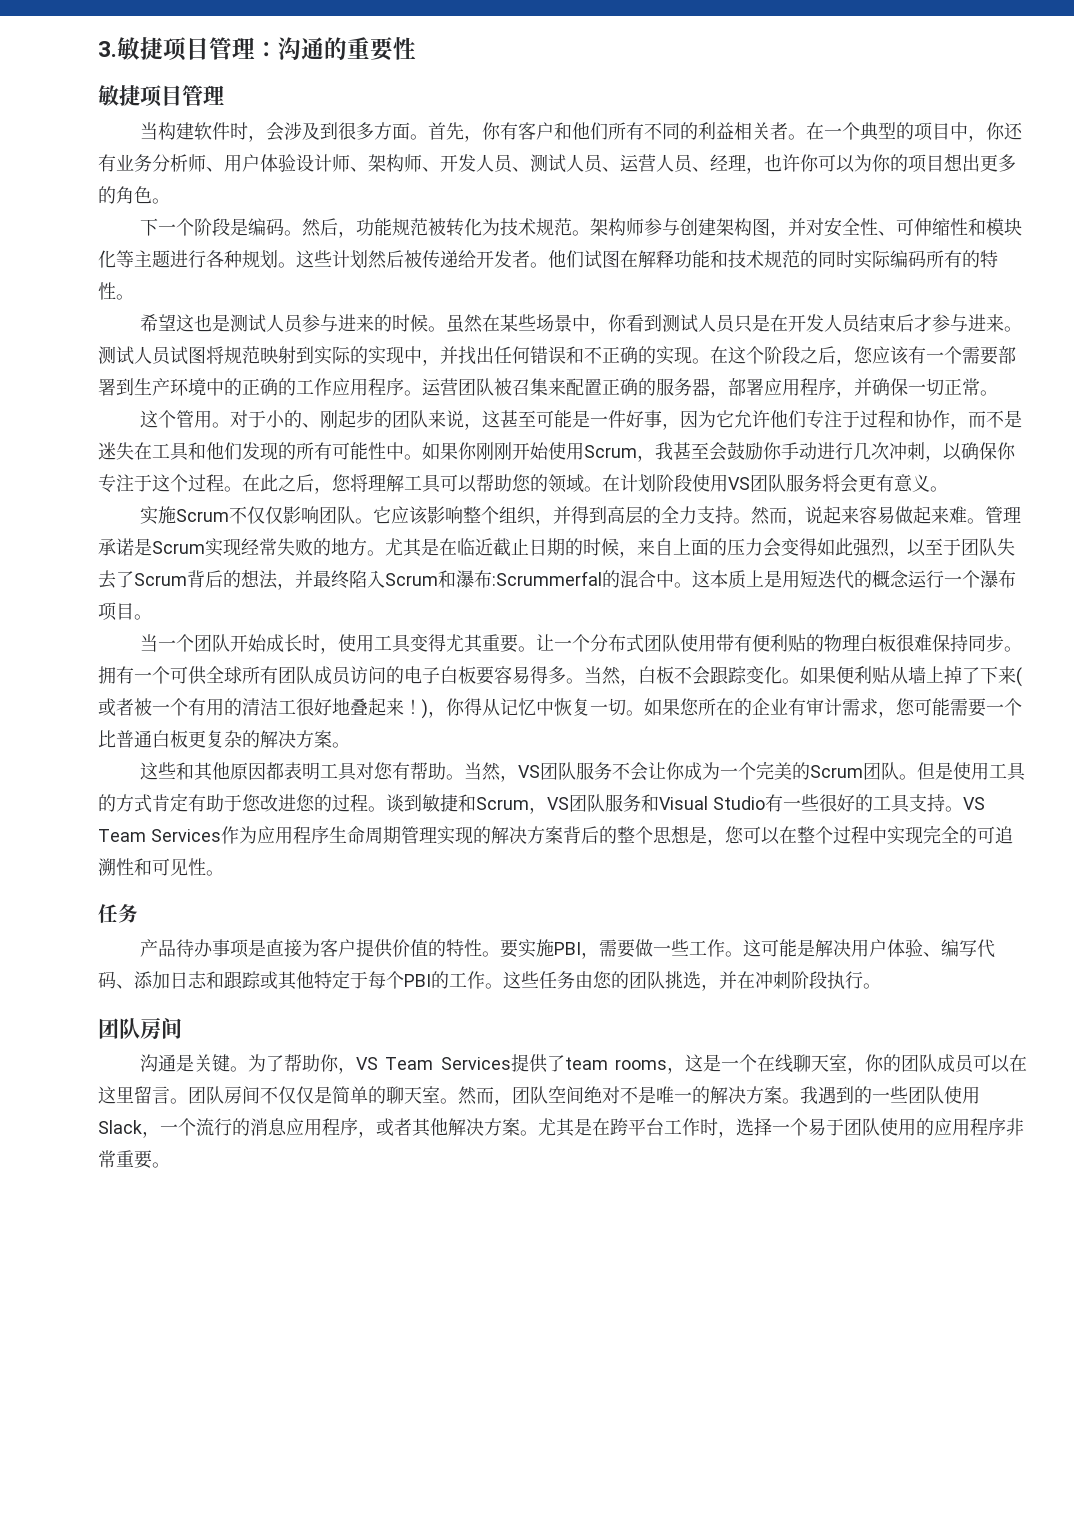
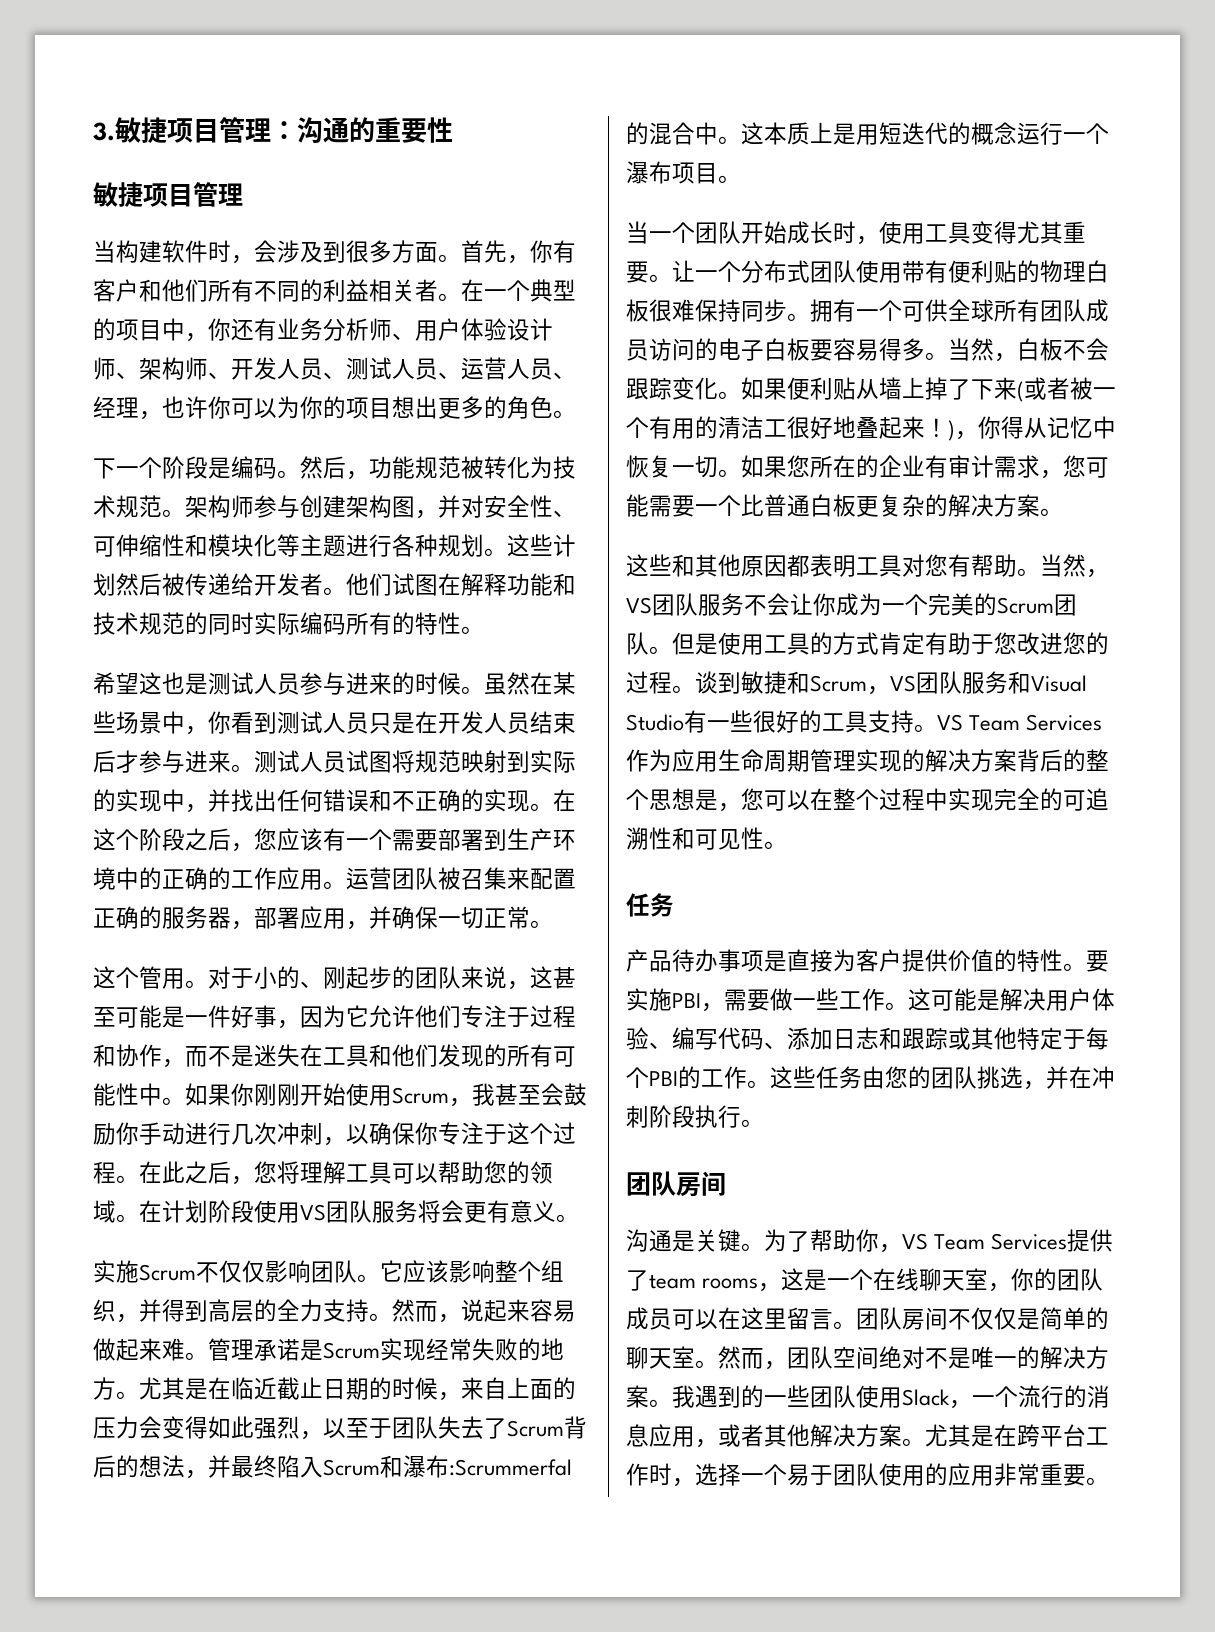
[368,378,404,396] 程序 -> (323, 879) none
[800,378,836,396] 程序 -> (346, 918) none
[292,826,329,844] 程序 -> (718, 761) none
[322,1118,358,1136] 程序 -> (695, 1436) none
[970,1118,1006,1136] 程序 -> (994, 1475) none

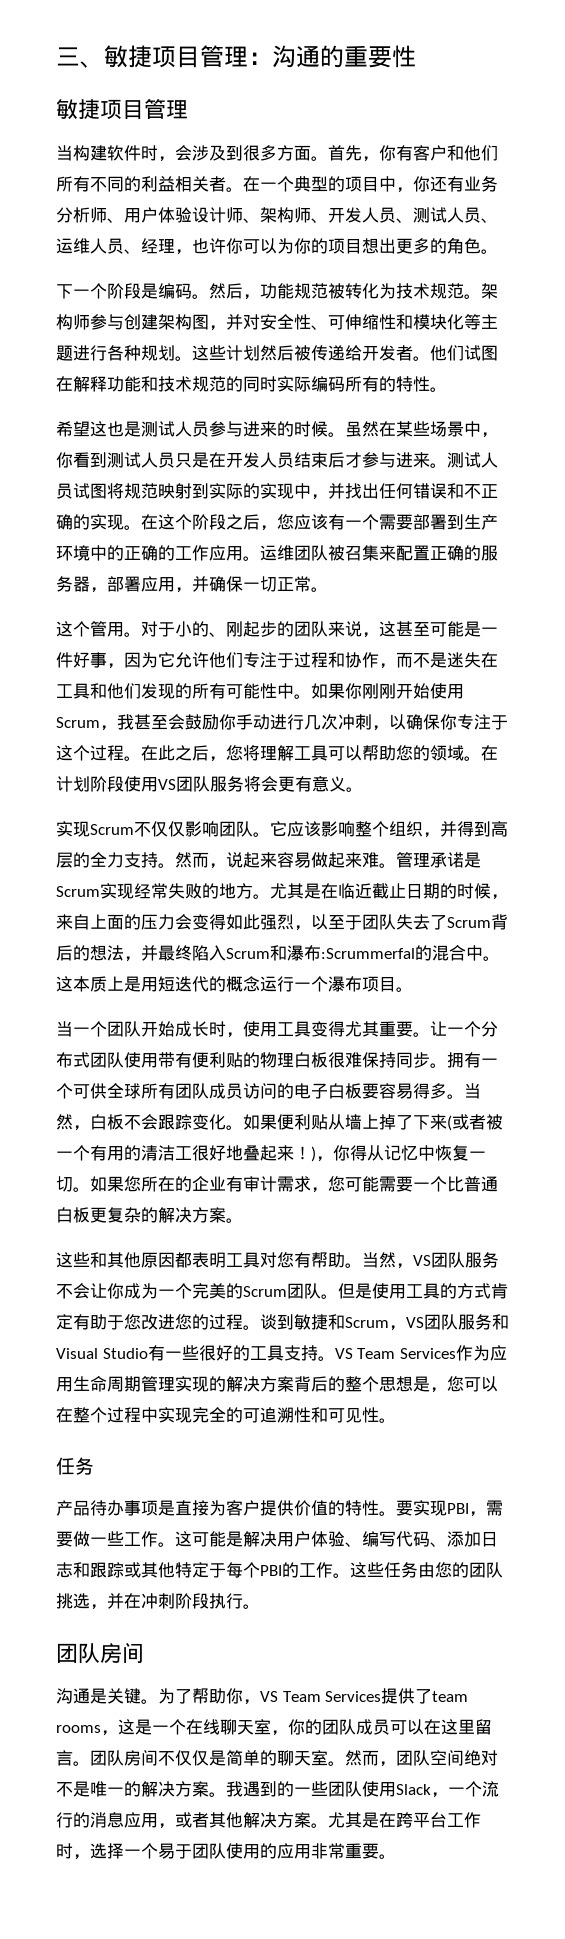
[93,122,115,141] 3. -> [56,47,104,68] 三、
[484,357,507,380] 营 -> [73,238,90,254] 维
[369,867,392,890] 营 -> [277,545,294,561] 维
[116,1260,139,1283] 施 -> [73,821,90,837] 现
[649,988,672,1011] 施 -> [430,1500,447,1516] 现

